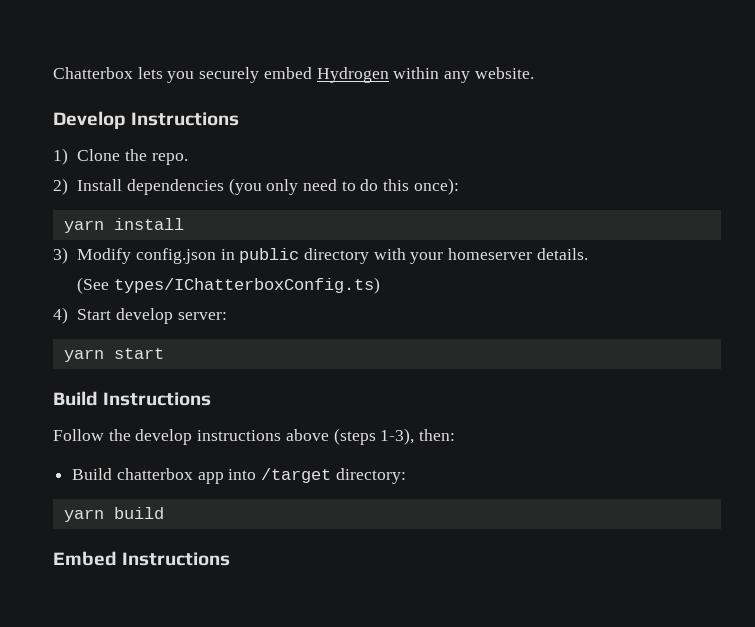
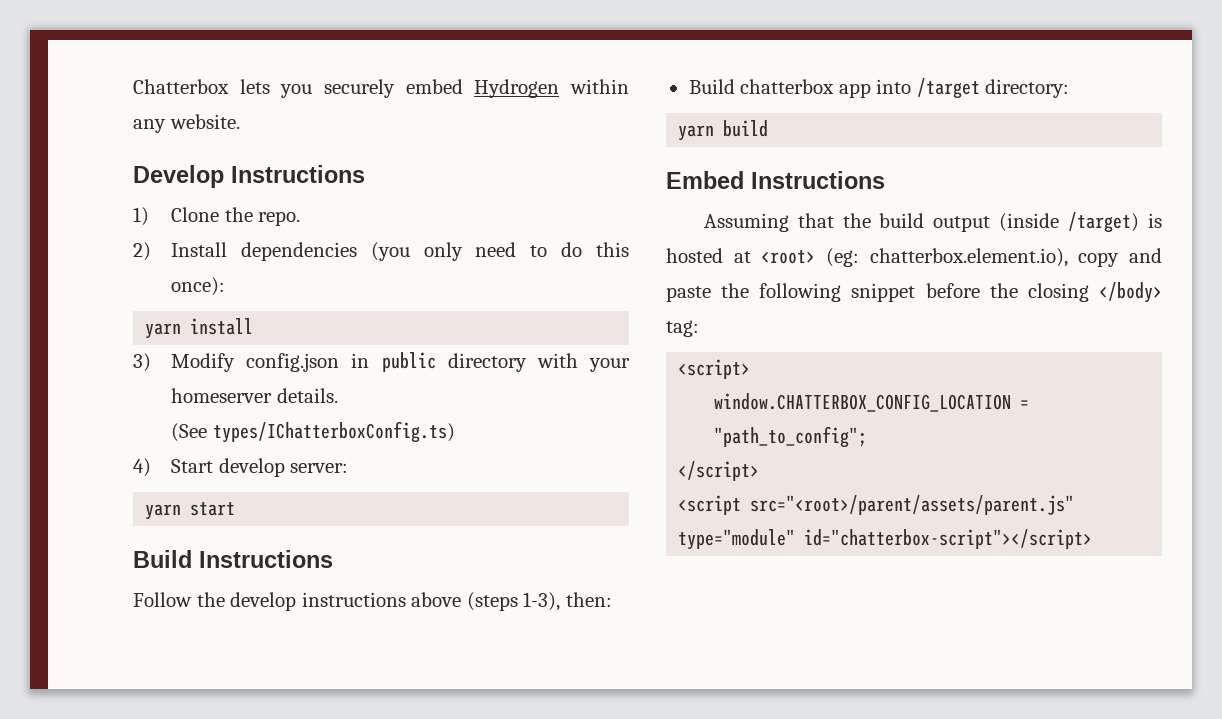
(231, 559) none -> [703,212,1162,233] [666,248,1162,267] [666,282,1162,303] [666,320,699,337] [678,359,751,379] [714,393,1030,412] [714,426,868,448] [678,461,760,481] [678,495,1075,515] [678,529,1093,550] // Assuming that the build output (inside /target) is hosted at <root> (eg: chatterbox.element.io), copy and paste the following snippet before the closing </body> tag: // <script> // window.CHATTERBOX_CONFIG_LOCATION = "path_to_config"; // </script> // <script src="<root>/parent/assets/parent.js" type="module" id="chatterbox-script"></script>

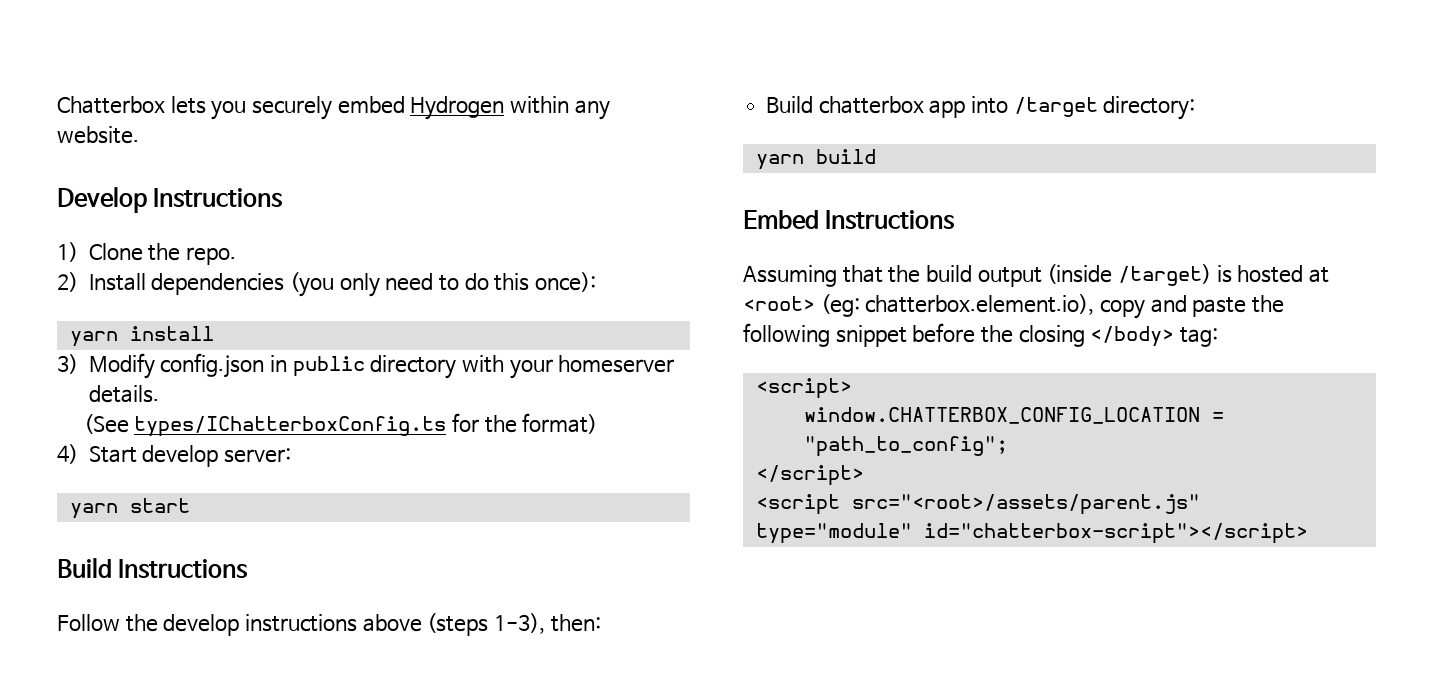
[212,421,455,443] types/IChatterboxConfig.ts) -> [134,413,598,437] types/IChatterboxConfig.ts for the format)
[750,495,1075,515] src="<root>/parent/assets/parent.js" -> [851,494,1200,515] src="<root>/assets/parent.js"

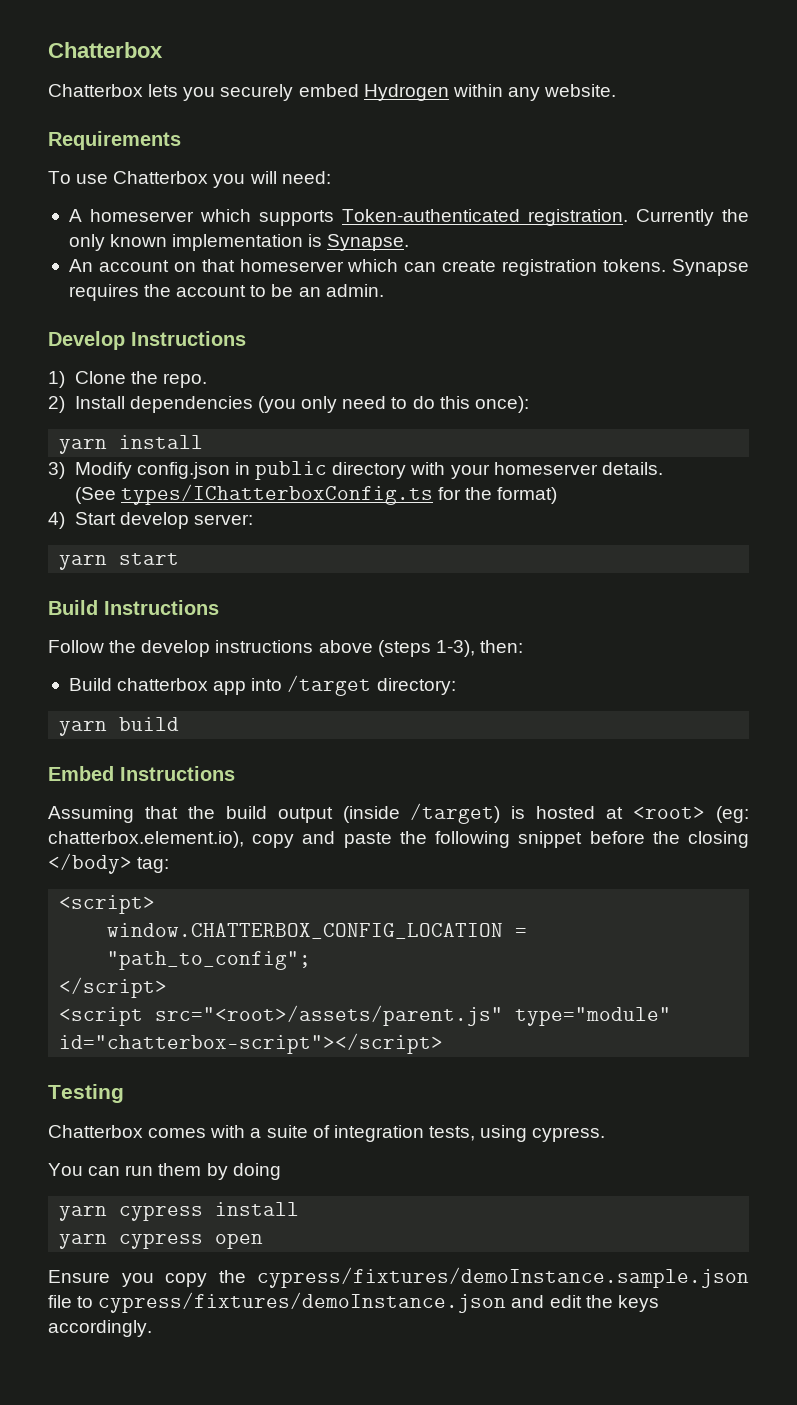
[57,96,165,114] Chatterbox -> [48,42,163,58] [48,84,143,97] Chatterbox // Chatterbox
(139, 135) none -> [48,131,181,150] [48,171,331,188] [68,209,750,226] [68,234,410,251] [68,259,749,276] [68,284,384,301] // Requirements // To use Chatterbox you will need: // A homeserver which supports Token-authenticated registration. Currently the only known implementation is Synapse. // An account on that homeserver which can create registration tokens. Synapse requires the account to be an admin.
(1308, 533) none -> [48,1084,124,1103] [48,1125,606,1142] [48,1163,281,1180] [59,1202,300,1221] [59,1233,264,1249] [48,1267,749,1288] [48,1292,659,1313] [48,1320,152,1337] // Testing // Chatterbox comes with a suite of integration tests, using cypress. // You can run them by doing // yarn cypress install // yarn cypress open // Ensure you copy the cypress/fixtures/demoInstance.sample.json file to cypress/fixtures/demoInstance.json and edit the keys accordingly.

